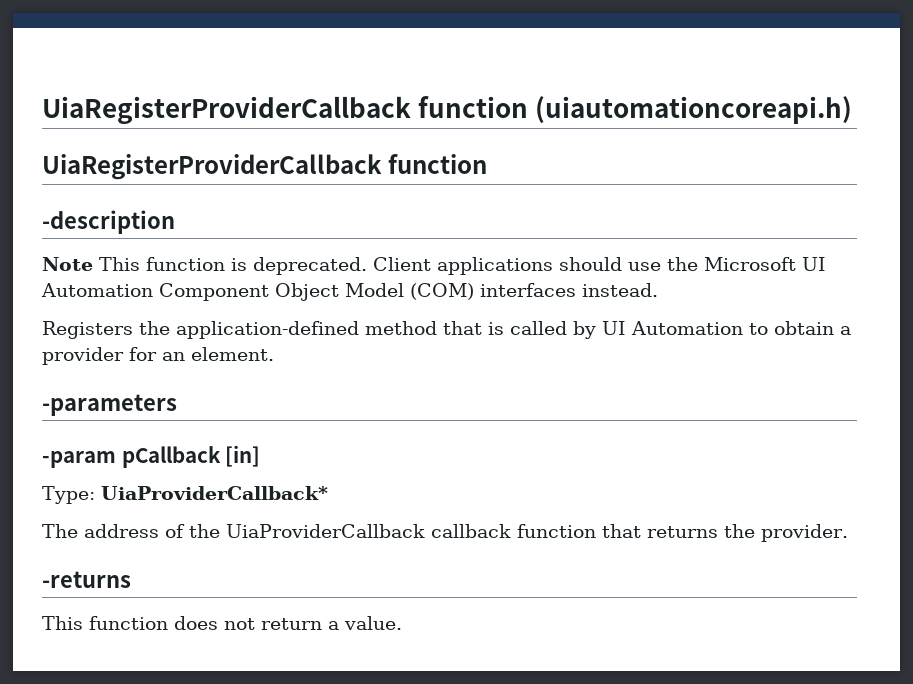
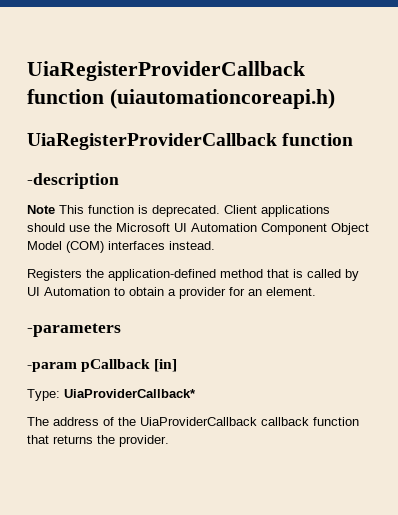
[42,571,131,588] [42,616,402,630] // -returns // This function does not return a value. -> (169, 441) none

